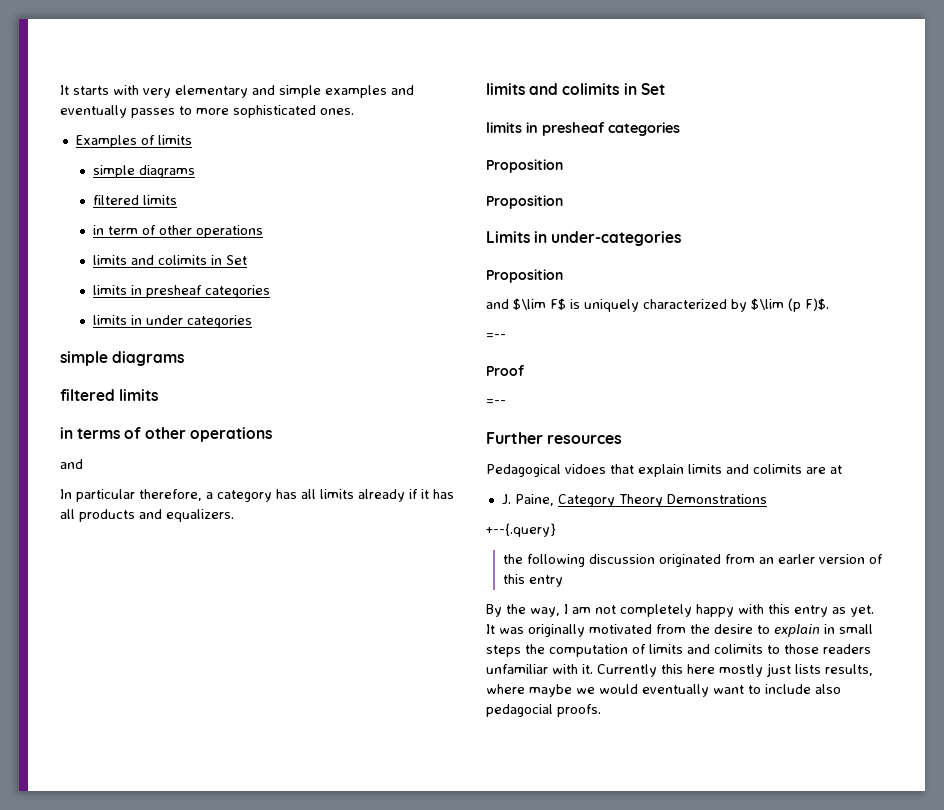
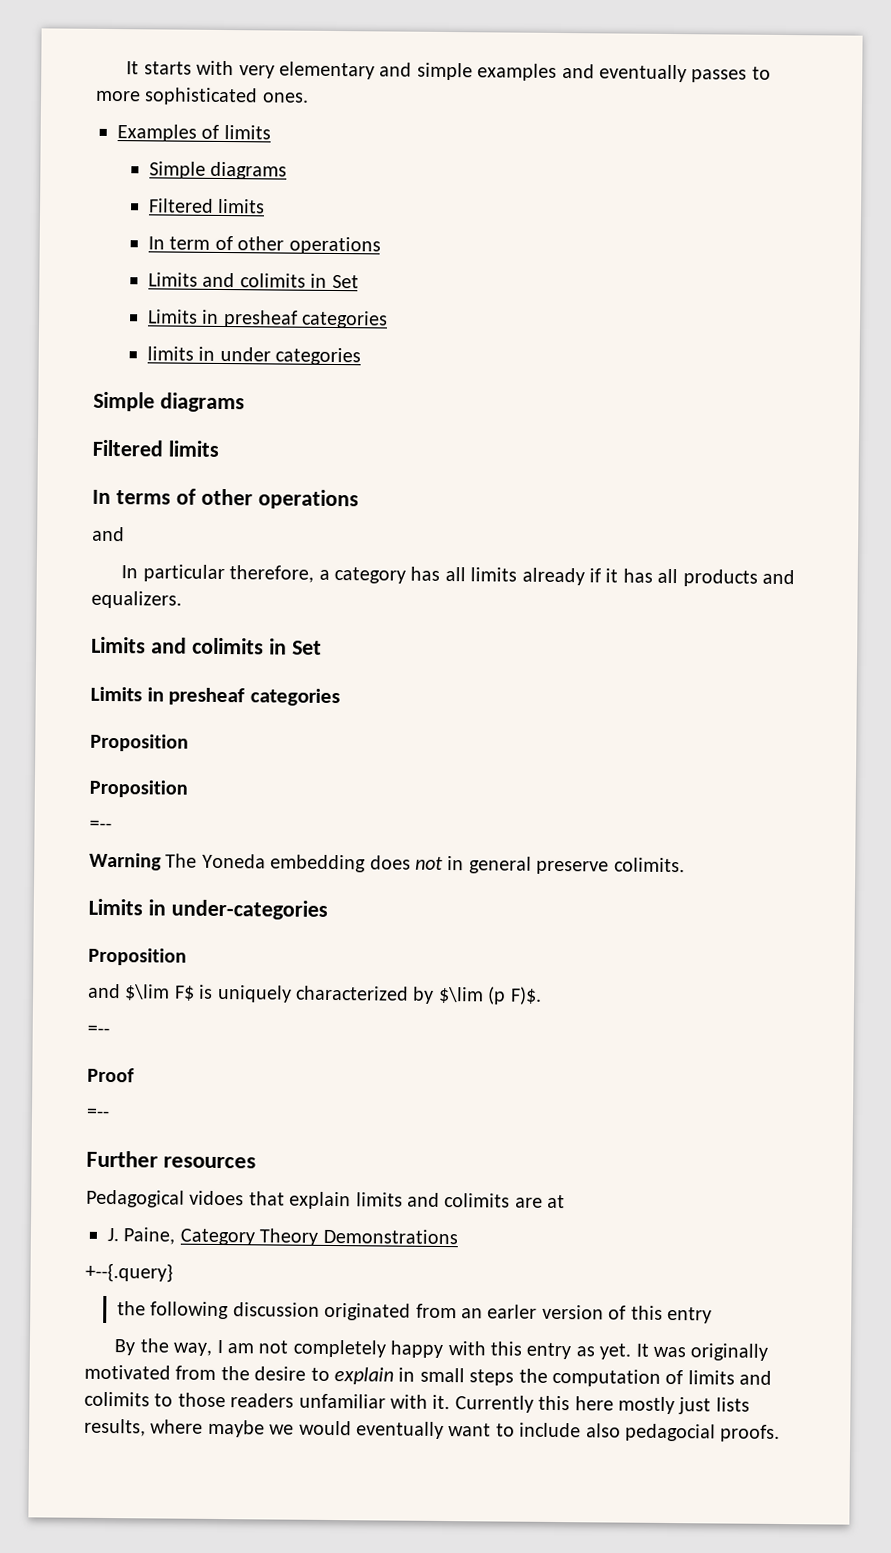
[92,165,195,178] [92,195,177,205] [92,225,104,235] simple diagrams // filtered limits // in -> [148,161,288,180] [148,198,266,214] [147,236,165,250] Simple diagrams // Filtered limits // In
[92,255,247,265] [92,285,127,295] limits and colimits in Set // limits -> [147,272,359,289] [147,309,198,324] Limits and colimits in Set // Limits
[60,351,185,366] [60,389,159,401] [60,427,73,439] simple diagrams // filtered limits // in -> [93,391,245,413] [92,439,219,457] [92,489,111,505] Simple diagrams // Filtered limits // In
[486,83,665,95] [486,122,522,133] limits and colimits in Set // limits -> [91,636,322,655] [90,686,142,702] Limits and colimits in Set // Limits
(563, 202) none -> [89,819,112,831] [89,852,685,875] // =-- // Warning The Yoneda embedding does not in general preserve colimits.

